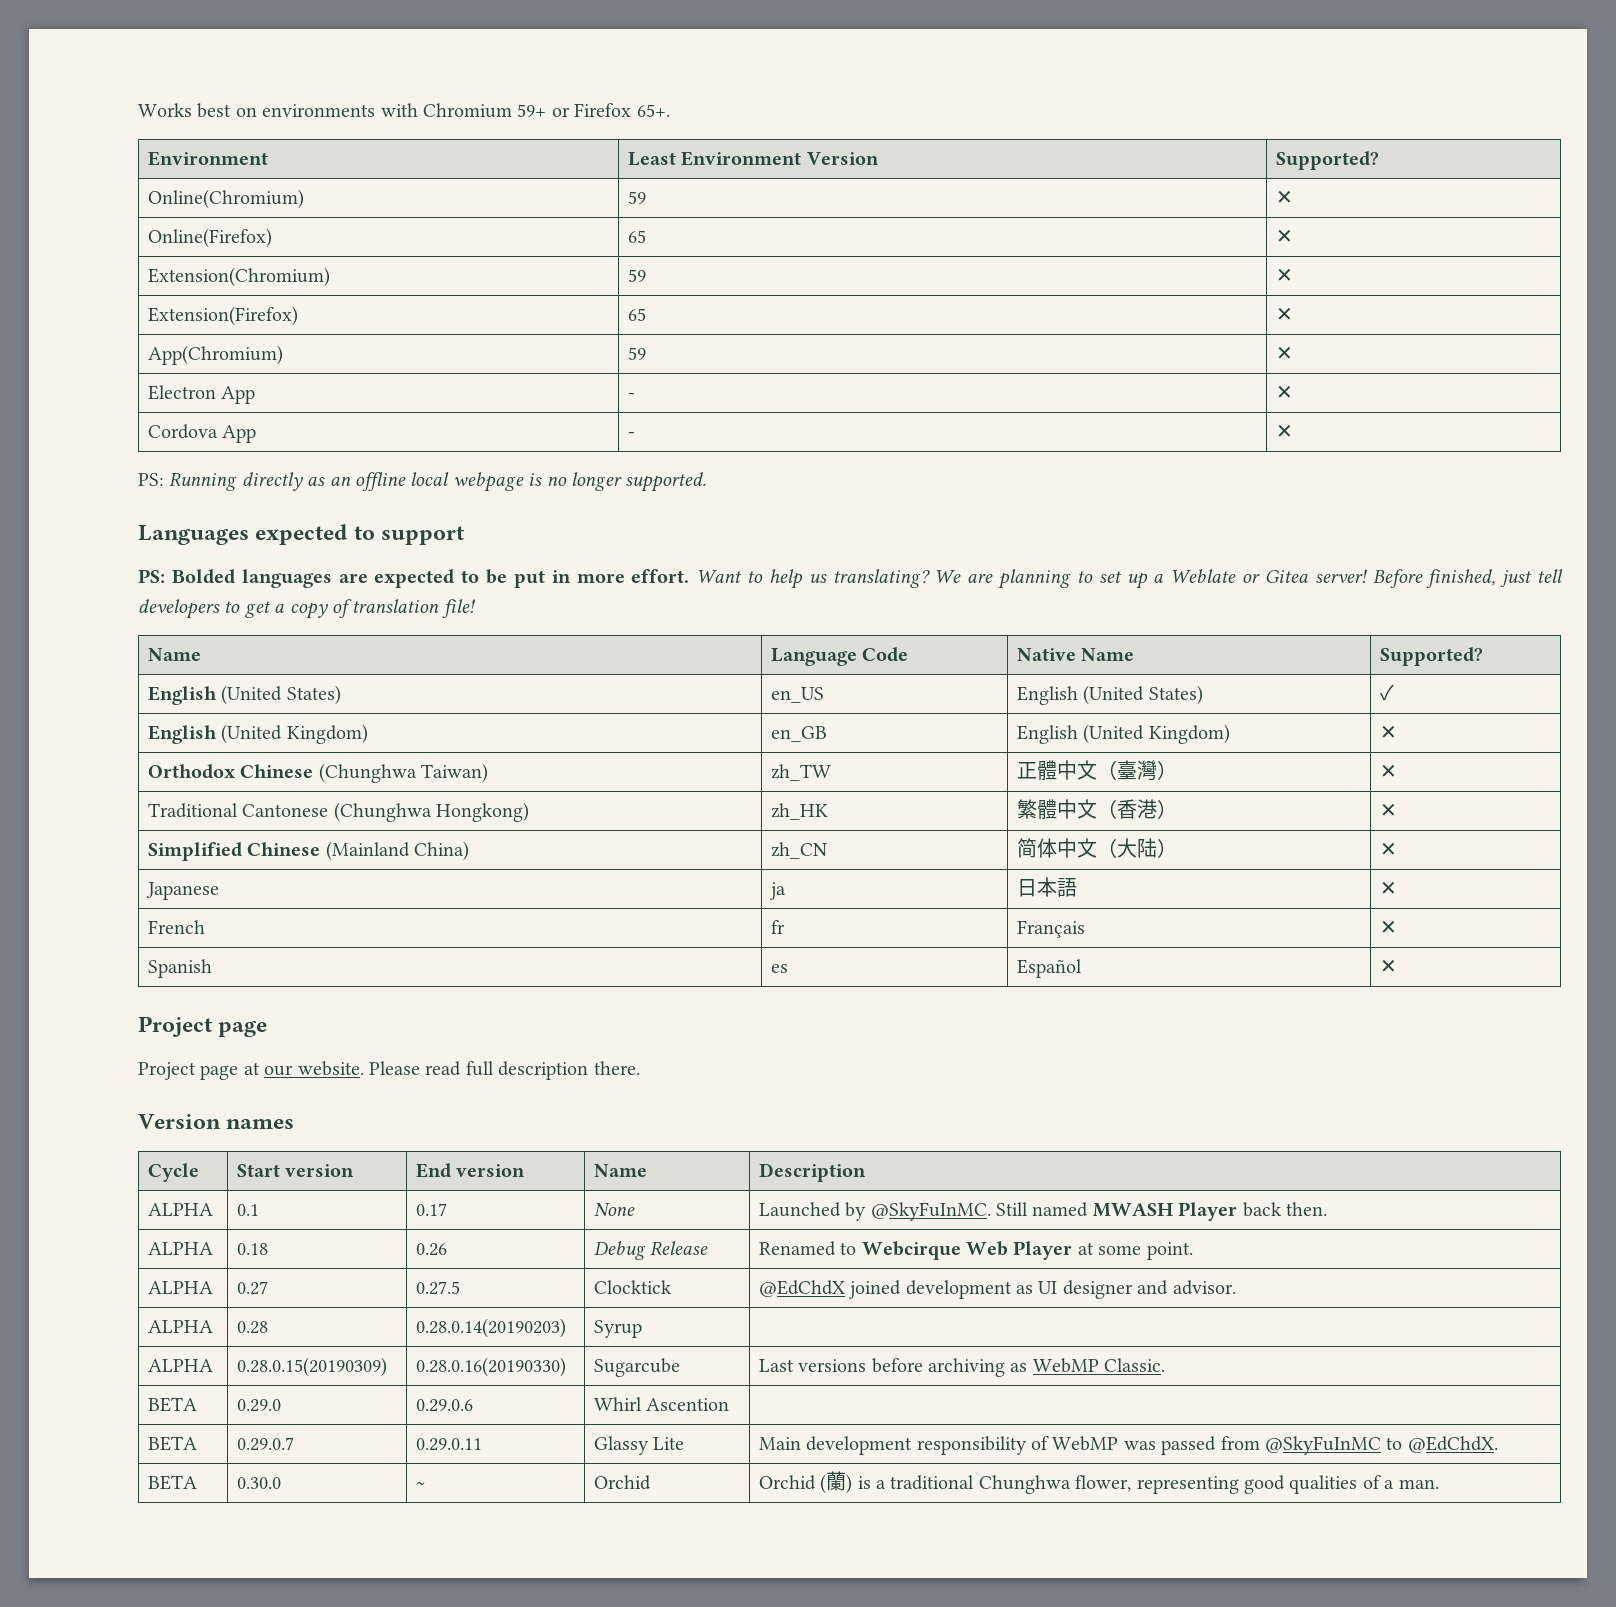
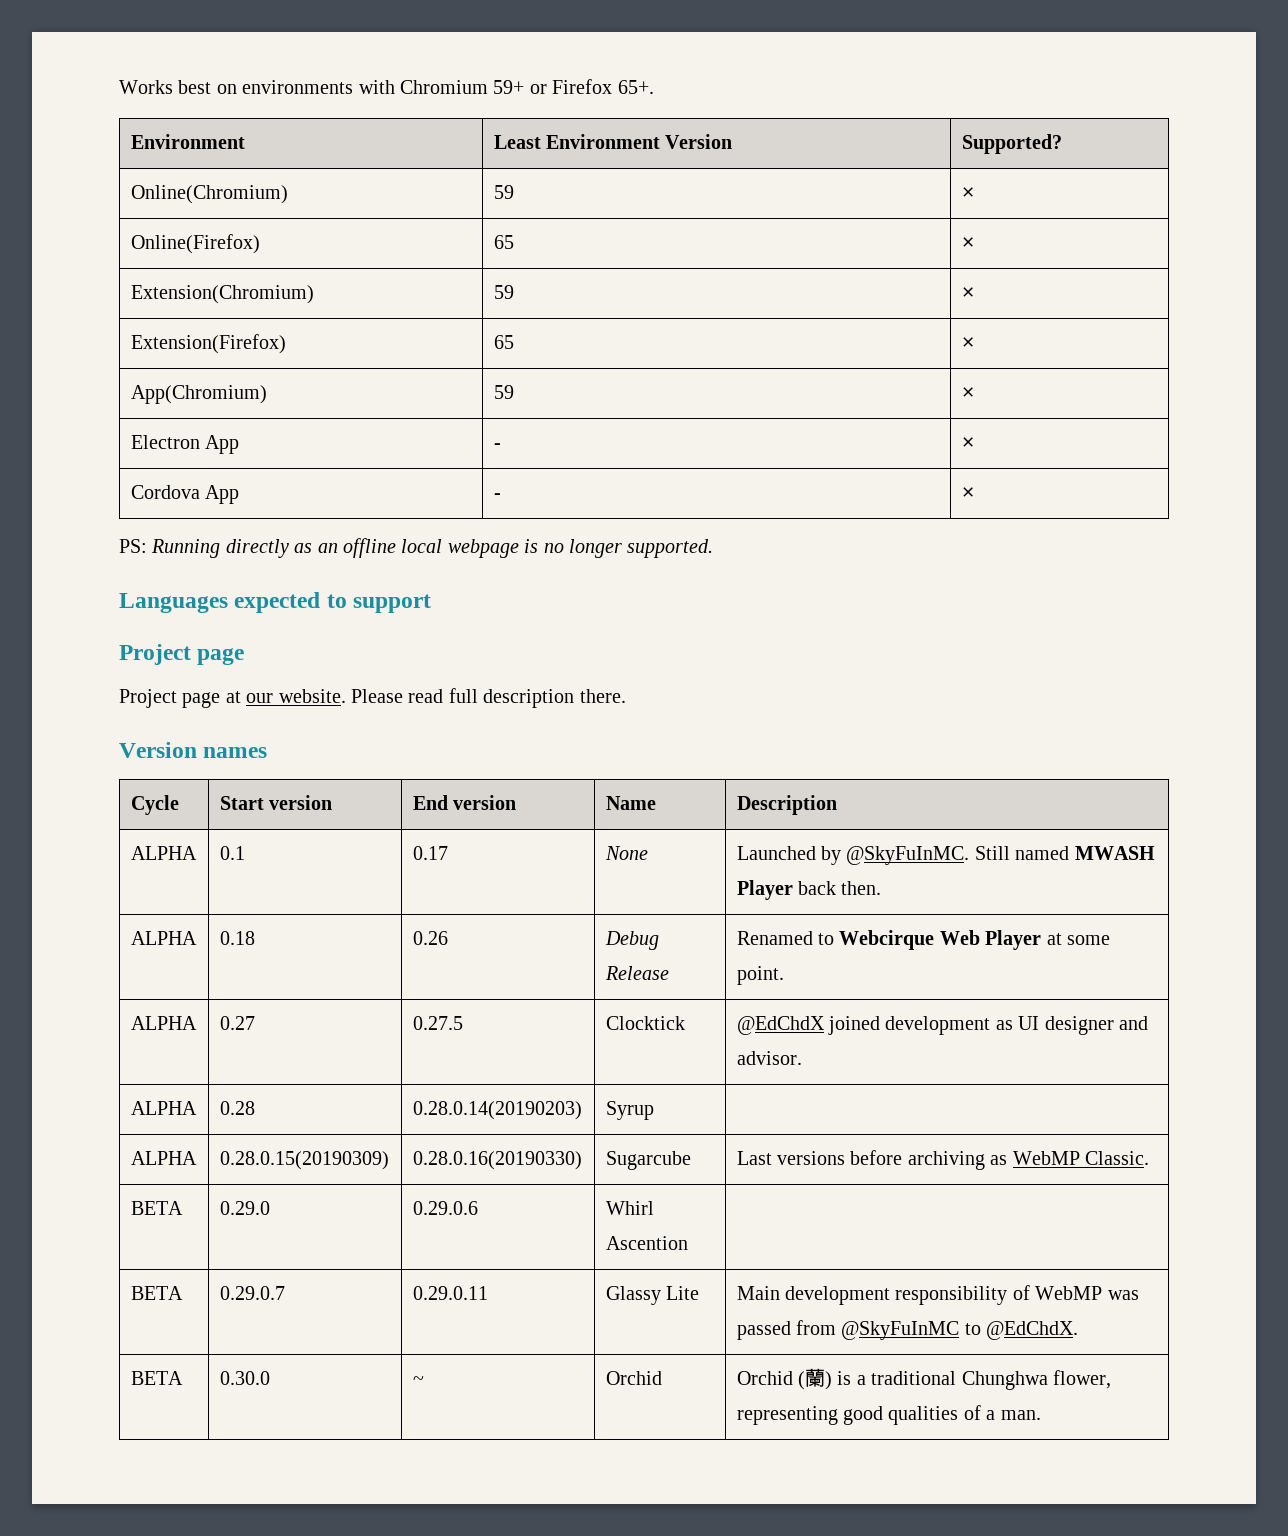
[138,569,1563,589] [138,599,475,619] [147,648,201,661] [770,647,909,666] [1016,648,1135,661] [1379,647,1483,666] [147,685,341,705] [770,687,824,703] [1016,685,1203,705] [1379,684,1394,701] [147,724,368,744] [770,726,827,742] [1016,724,1230,744] [1379,725,1397,739] [147,763,489,783] [770,764,831,781] [1016,760,1177,781] [1379,764,1397,778] [147,802,530,822] [770,803,828,820] [1016,799,1177,819] [1379,803,1397,817] [147,841,470,861] [770,842,827,859] [1016,838,1177,858] [1379,842,1397,856] [145,882,219,900] [769,882,786,900] [1016,877,1077,897] [1379,881,1397,895] [147,920,205,934] [770,920,785,934] [1016,920,1085,938] [1379,920,1397,934] [147,959,212,978] [770,964,788,973] [1016,959,1082,978] [1379,959,1397,973] // PS: Bolded languages are expected to be put in more effort. Want to help us translating? We are planning to set up a Weblate or Gitea server! Before finished, just tell developers to get a copy of translation file! // Name | Language Code | Native Name | Supported? // English (United States) | en_US | English (United States) | ✓ // English (United Kingdom) | en_GB | English (United Kingdom) | ✕ // Orthodox Chinese (Chunghwa Taiwan) | zh_TW | 正體中文（臺灣） | ✕ // Traditional Cantonese (Chunghwa Hongkong) | zh_HK | 繁體中文（香港） | ✕ // Simplified Chinese (Mainland China) | zh_CN | 简体中文（大陆） | ✕ // Japanese | ja | 日本語 | ✕ // French | fr | Français | ✕ // Spanish | es | Español | ✕ -> (432, 603) none

